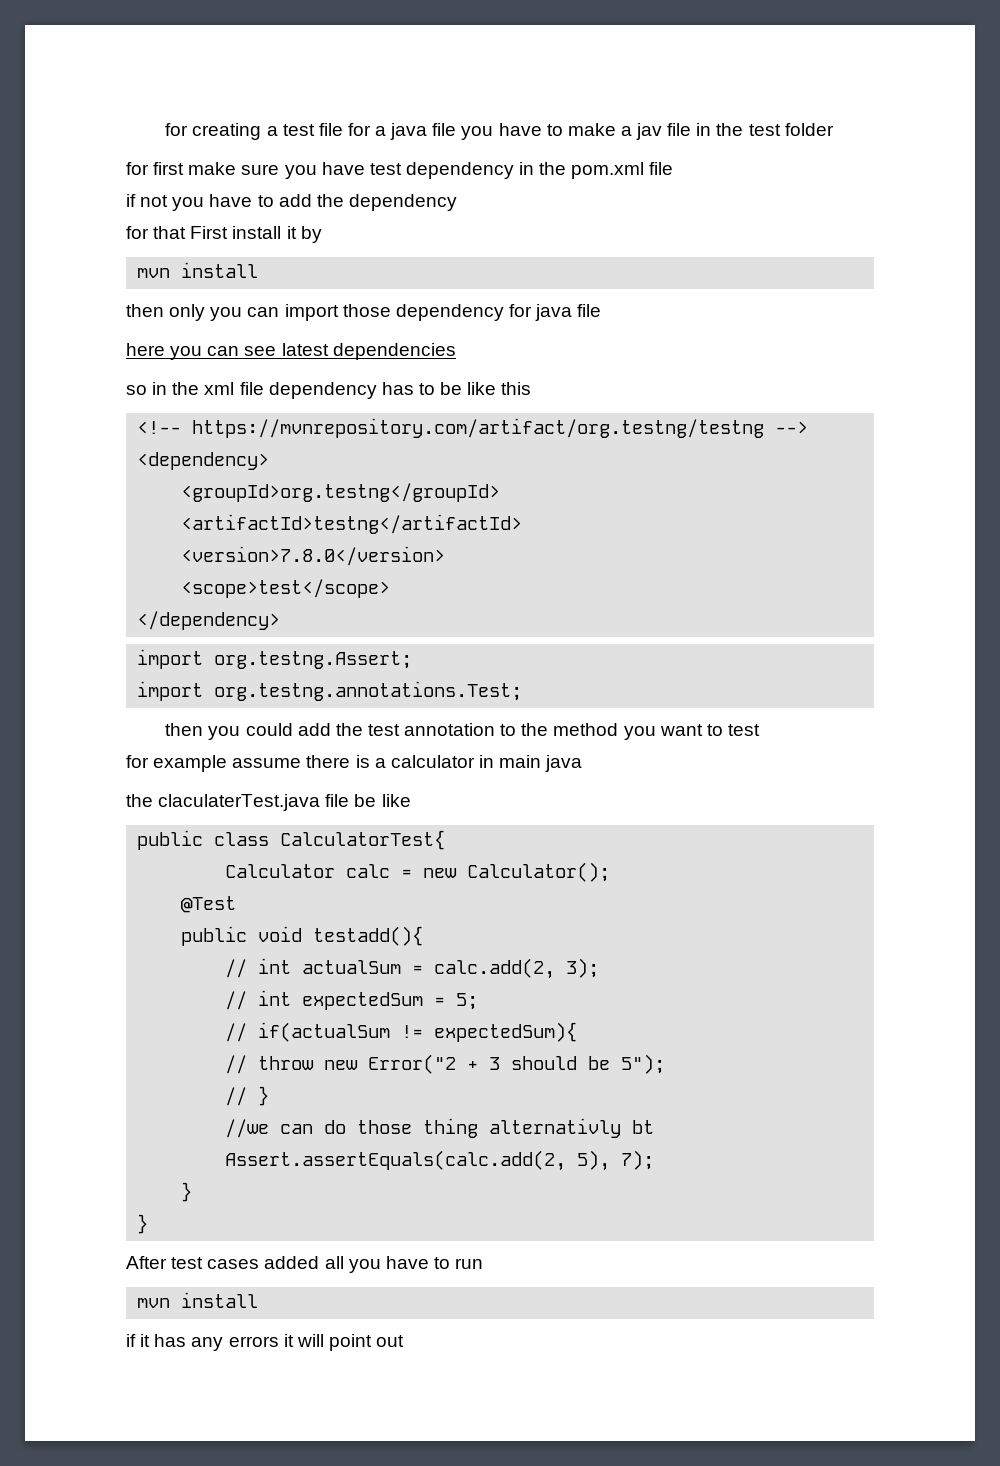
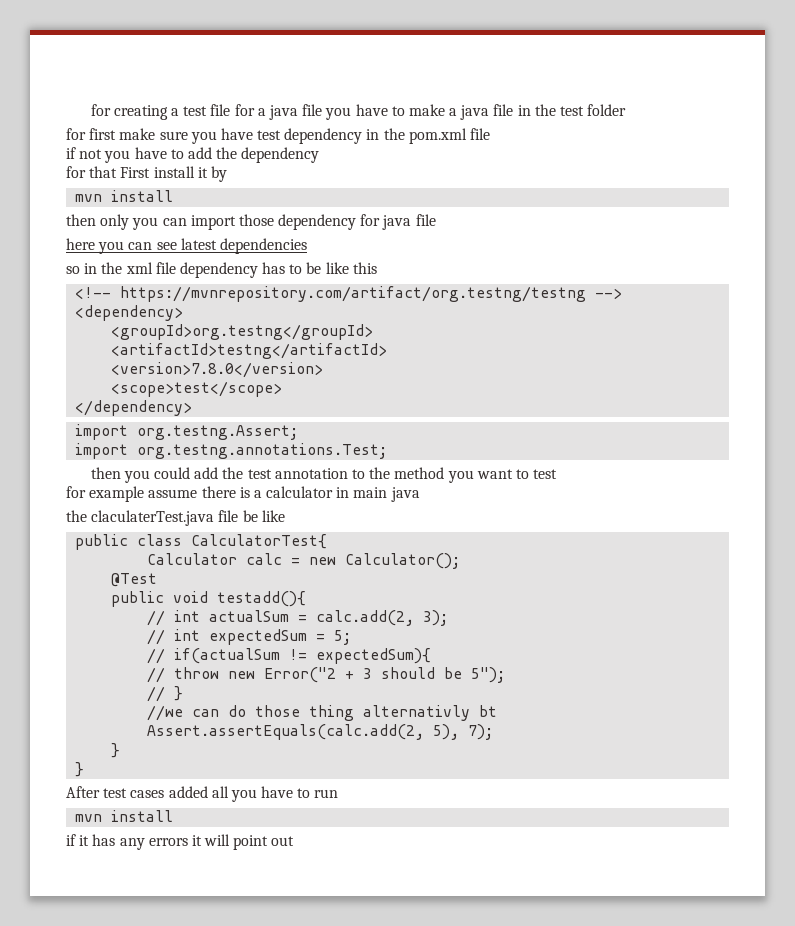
[636,123,663,140] jav -> [460,105,490,120] java

